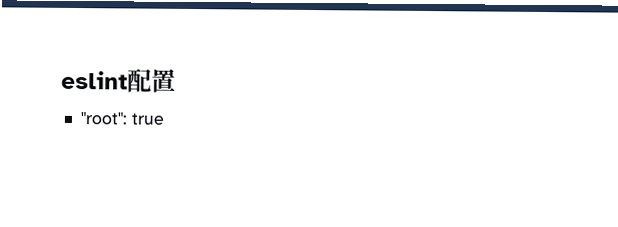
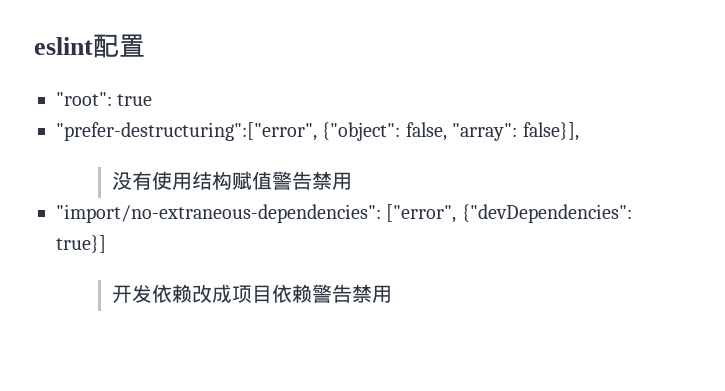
(164, 119) none -> [56,122,579,141] [111,171,352,190] [56,204,632,223] [56,235,106,253] [111,284,392,303] // "prefer-destructuring":["error", {"object": false, "array": false}], // 没有使用结构赋值警告禁用 // "import/no-extraneous-dependencies": ["error", {"devDependencies": true}] // 开发依赖改成项目依赖警告禁用

